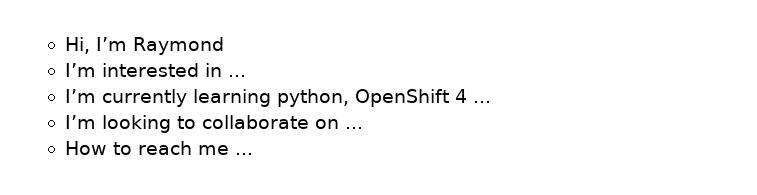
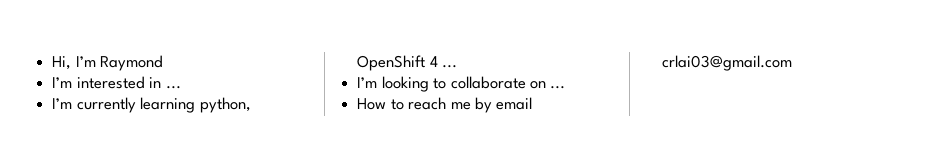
[234,153,253,155] ... -> [474,97,533,113] [662,55,793,71] by email crlai03@gmail.com

